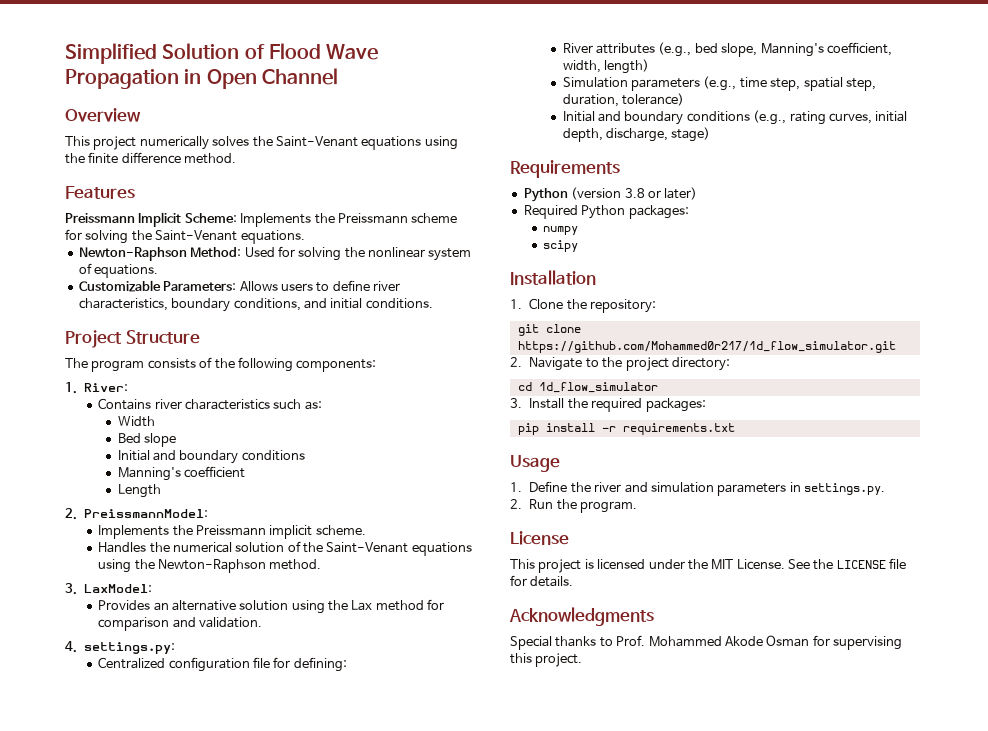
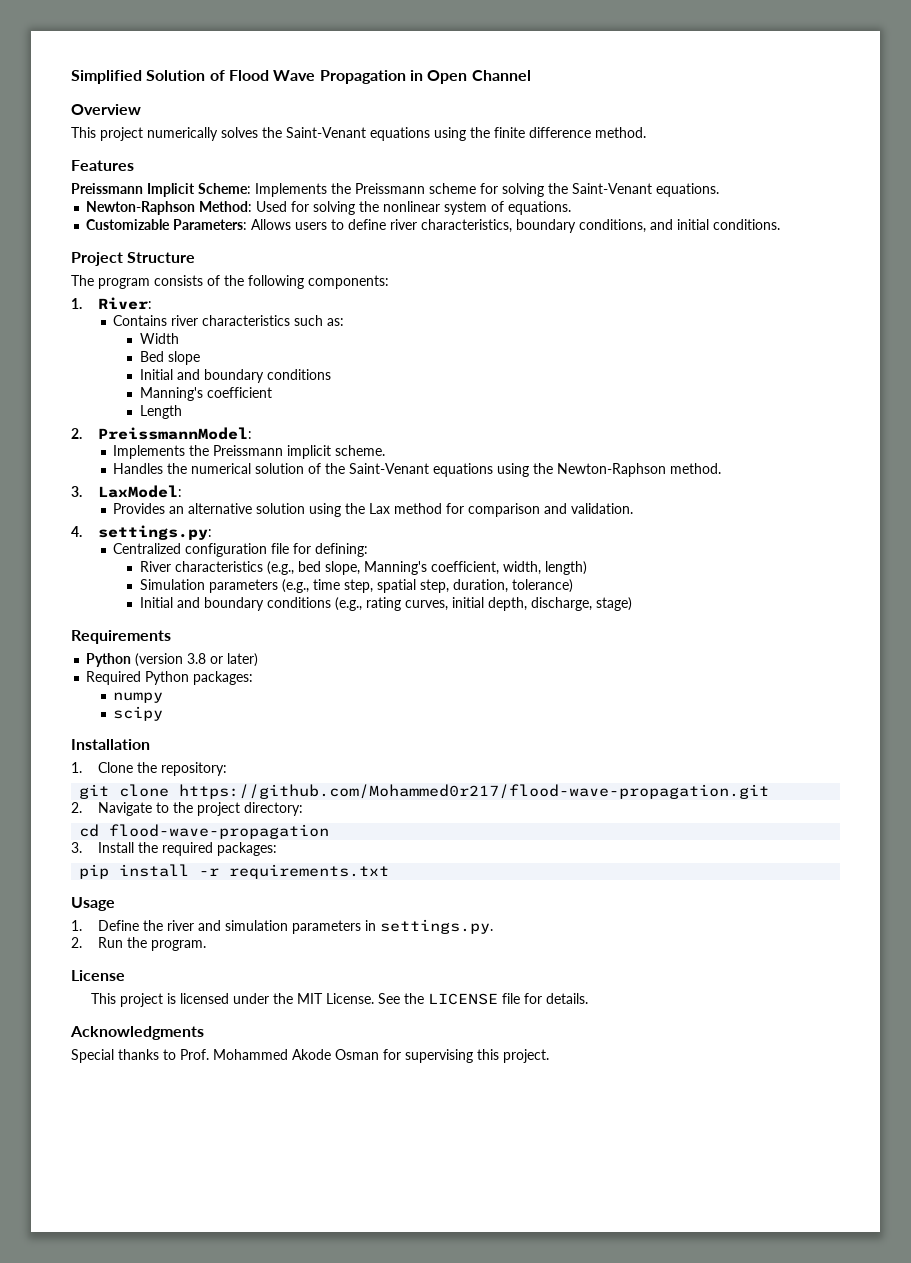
[596,43,656,54] attributes -> [175,561,264,572] characteristics
[517,341,896,353] https://github.com/Mohammed0r217/1d_flow_simulator.git -> [179,784,770,799] https://github.com/Mohammed0r217/flood-wave-propagation.git
[538,382,658,393] 1d_flow_simulator -> [109,824,330,839] flood-wave-propagation

